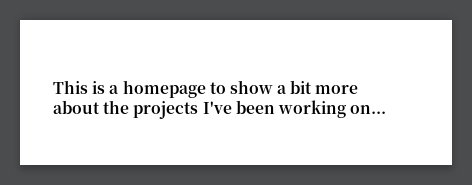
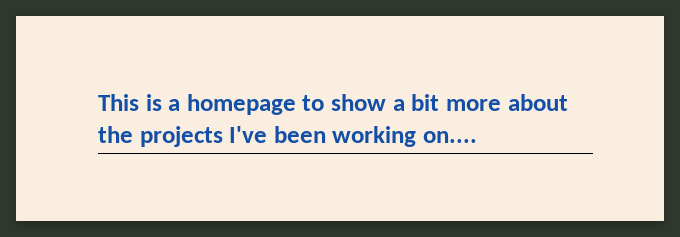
[350,105,387,114] on... -> [423,131,478,143] on....

